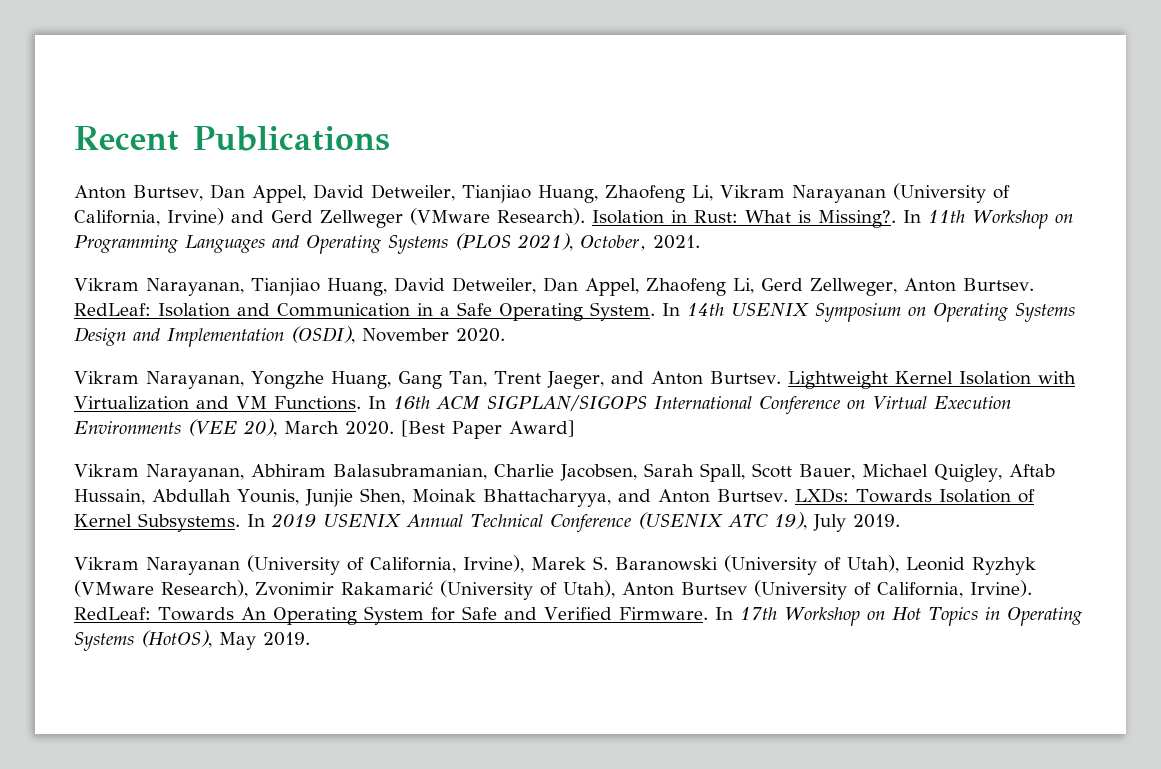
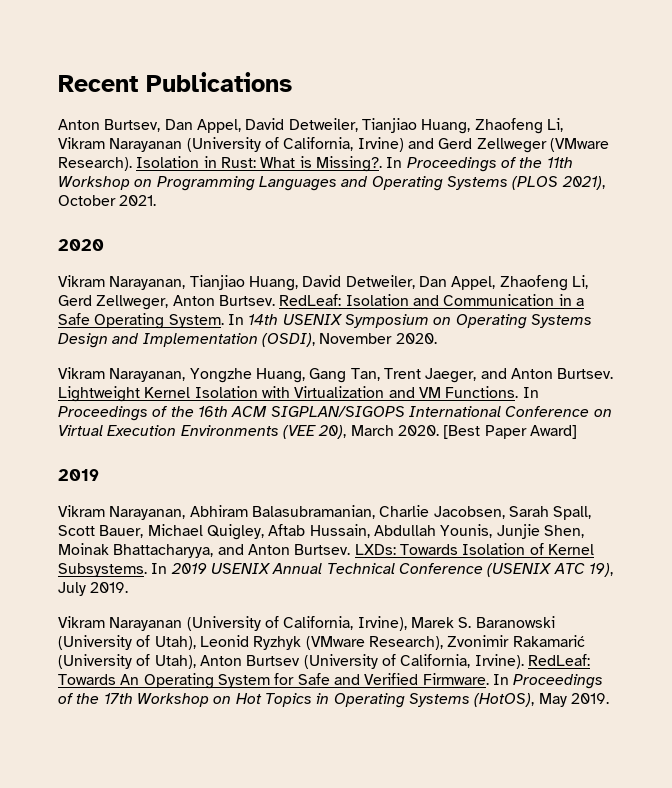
(921, 216) none -> [406,157,543,172] Proceedings of the
[580,235,646,251] October, -> [58,195,116,206] October
(700, 242) none -> [58,239,104,251] // 2020
(386, 402) none -> [58,406,194,421] Proceedings of the
(575, 428) none -> [58,469,99,481] // 2019
(733, 613) none -> [513,674,604,689] [58,693,100,704] Proceedings of the

